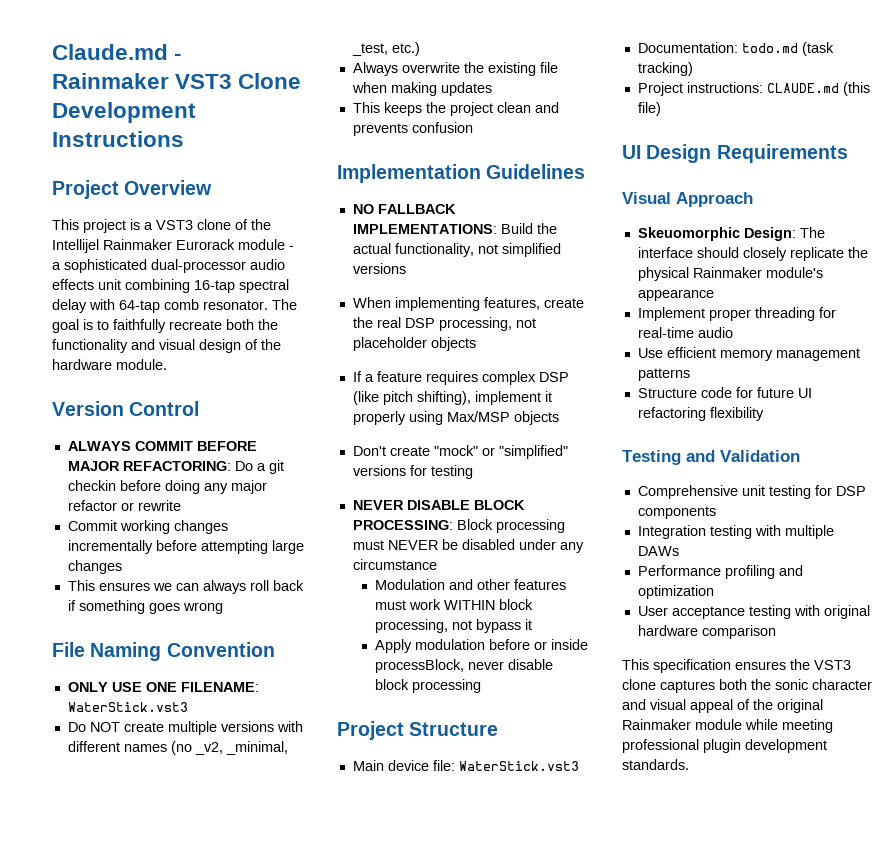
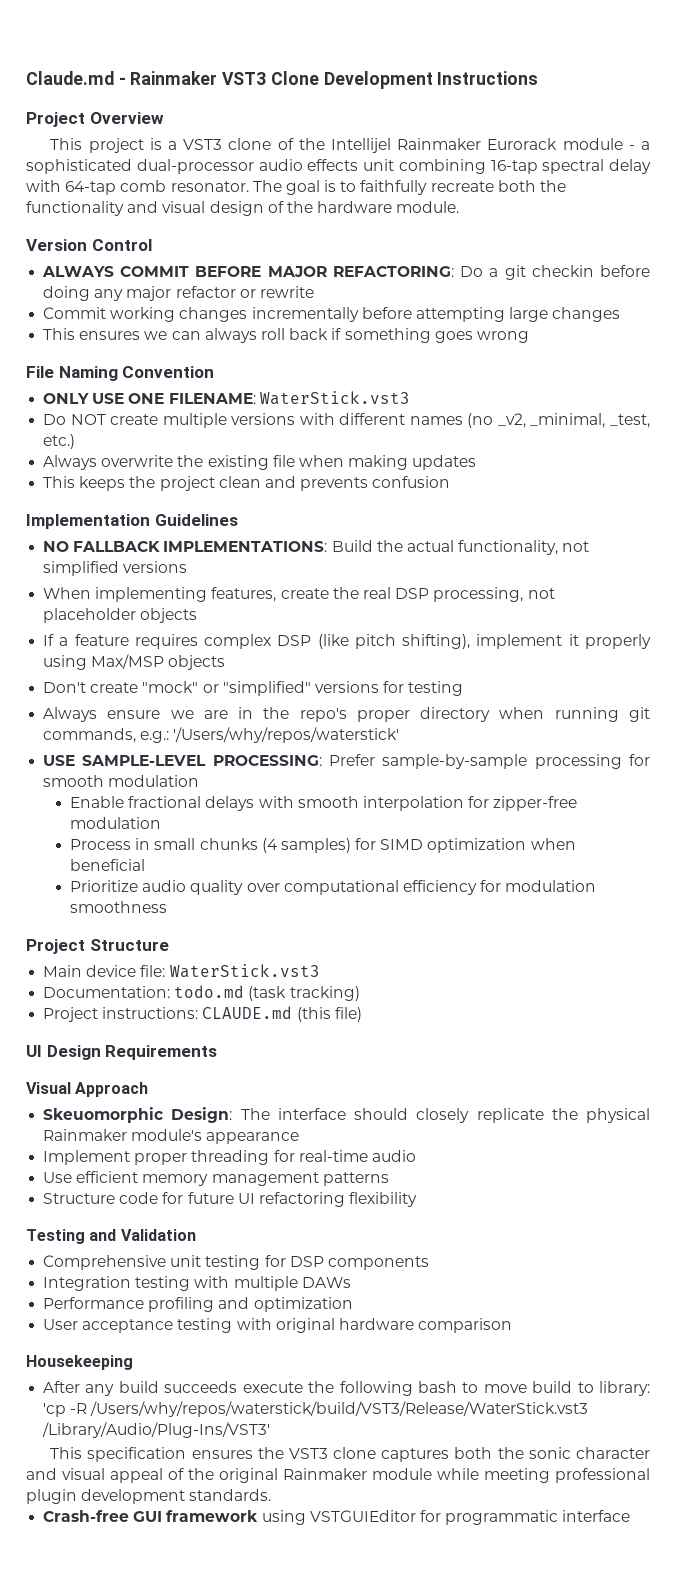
[352,500,525,510] [352,519,565,533] [352,539,584,553] [352,559,437,570] [375,579,567,590] [375,599,534,610] [375,619,533,633] [375,639,589,653] [375,659,554,673] [375,679,482,693] NEVER DISABLE BLOCK PROCESSING: Block processing must NEVER be disabled under any circumstance // Modulation and other features must work WITHIN block processing, not bypass it // Apply modulation before or inside processBlock, never disable block processing -> [43,707,650,722] [43,727,400,743] [43,754,650,769] [43,775,200,787] [69,796,578,811] [69,817,161,829] [69,838,576,853] [69,859,145,871] [69,880,597,895] [69,901,167,913] Always ensure we are in the repo's proper directory when running git commands, e.g.: '/Users/why/repos/waterstick' // USE SAMPLE-LEVEL PROCESSING: Prefer sample-by-sample processing for smooth modulation // Enable fractional delays with smooth interpolation for zipper-free modulation // Process in small chunks (4 samples) for SIMD optimization when beneficial // Prioritize audio quality over computational efficiency for modulation smoothness
(776, 632) none -> [26,1355,133,1370] [43,1381,651,1396] [43,1401,589,1417] [42,1422,271,1438] // Housekeeping // After any build succeeds execute the following bash to move build to library: 'cp -R /Users/why/repos/waterstick/build/VST3/Release/WaterStick.vst3 /Library/Audio/Plug-Ins/VST3'
(689, 764) none -> [43,1510,631,1525] // Crash-free GUI framework using VSTGUIEditor for programmatic interface

